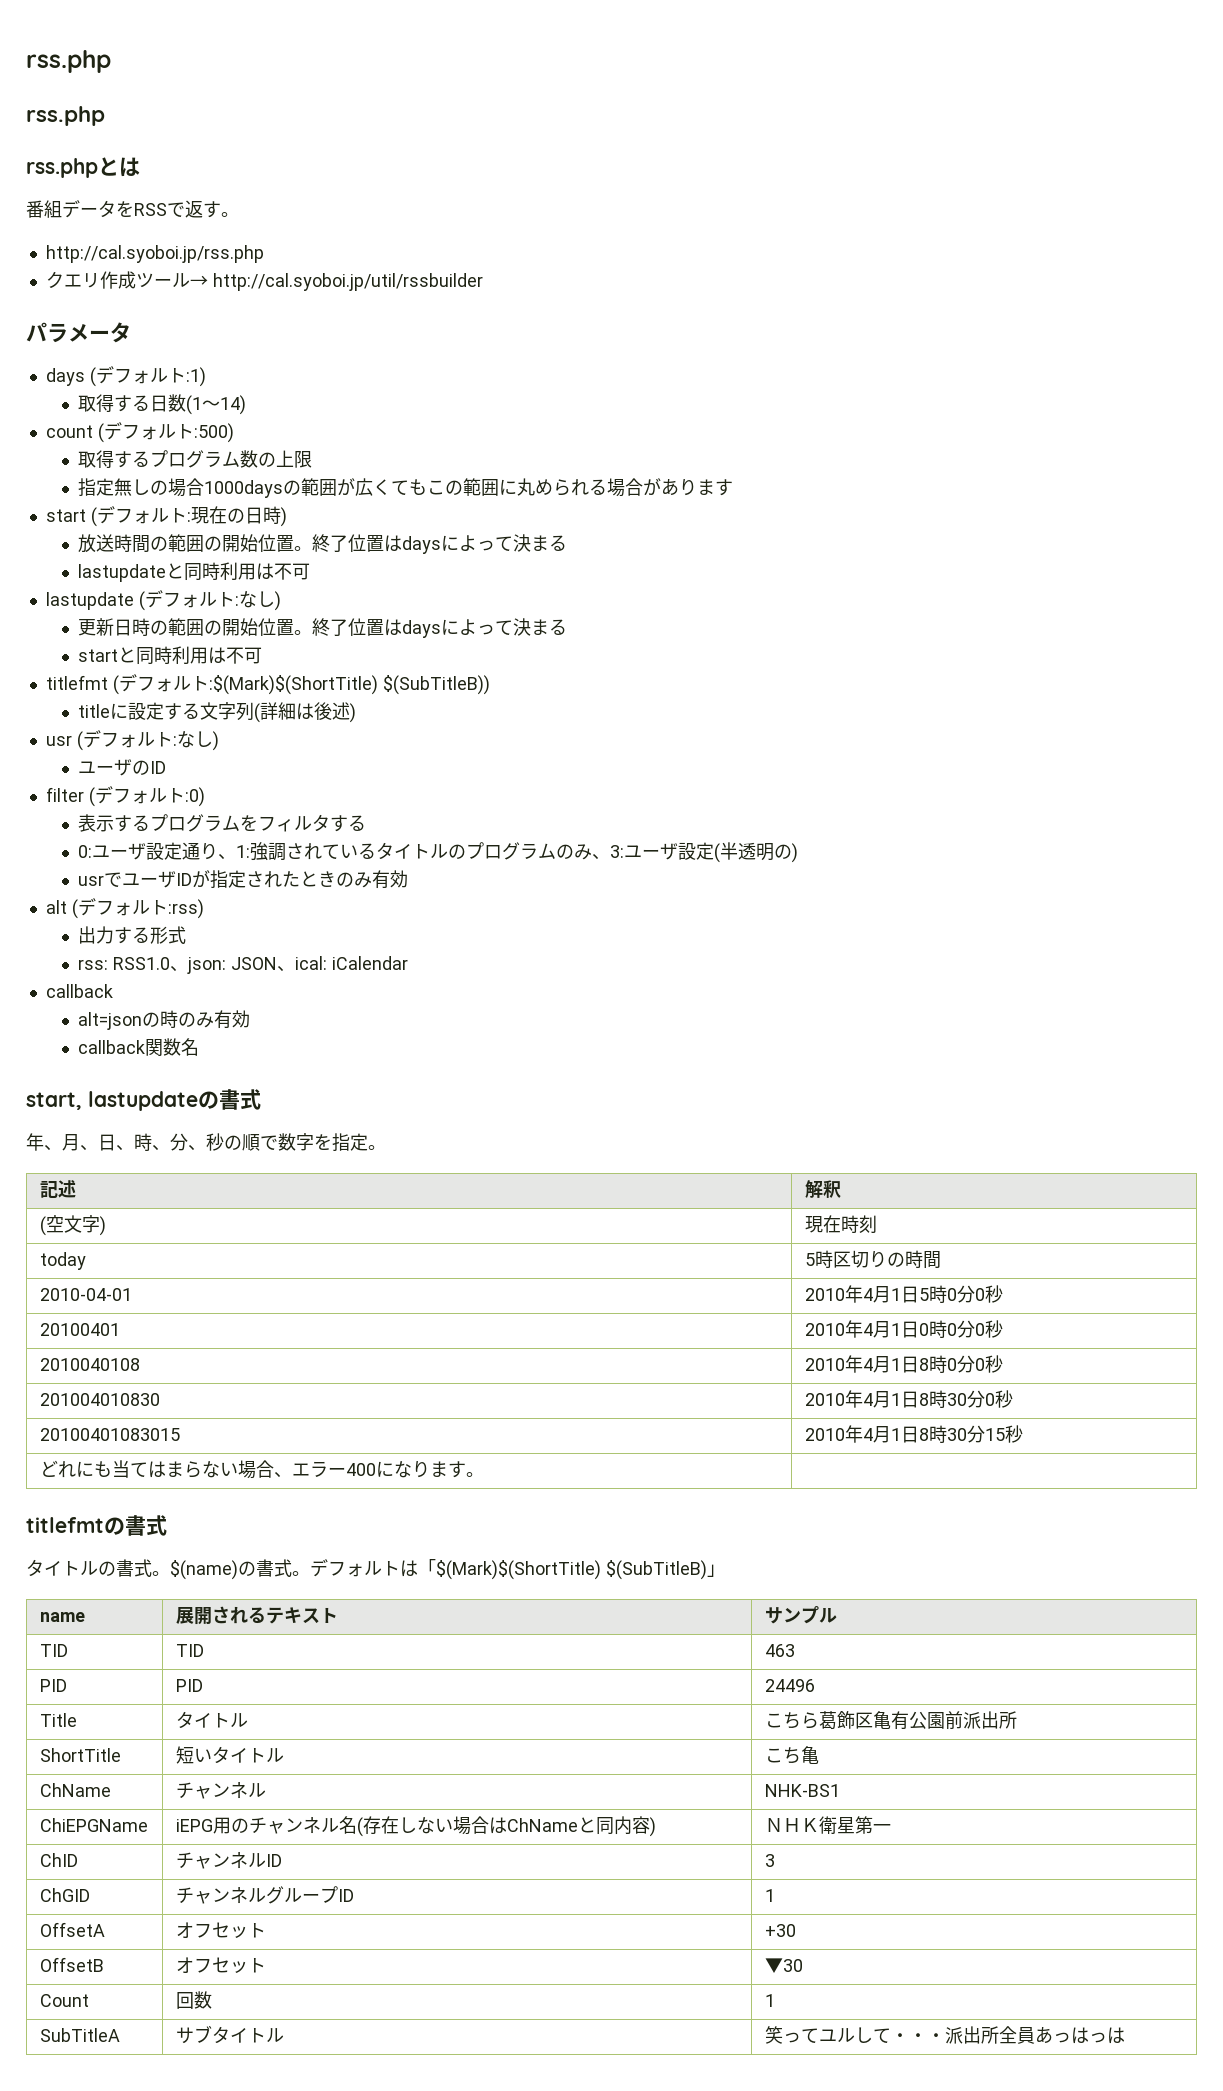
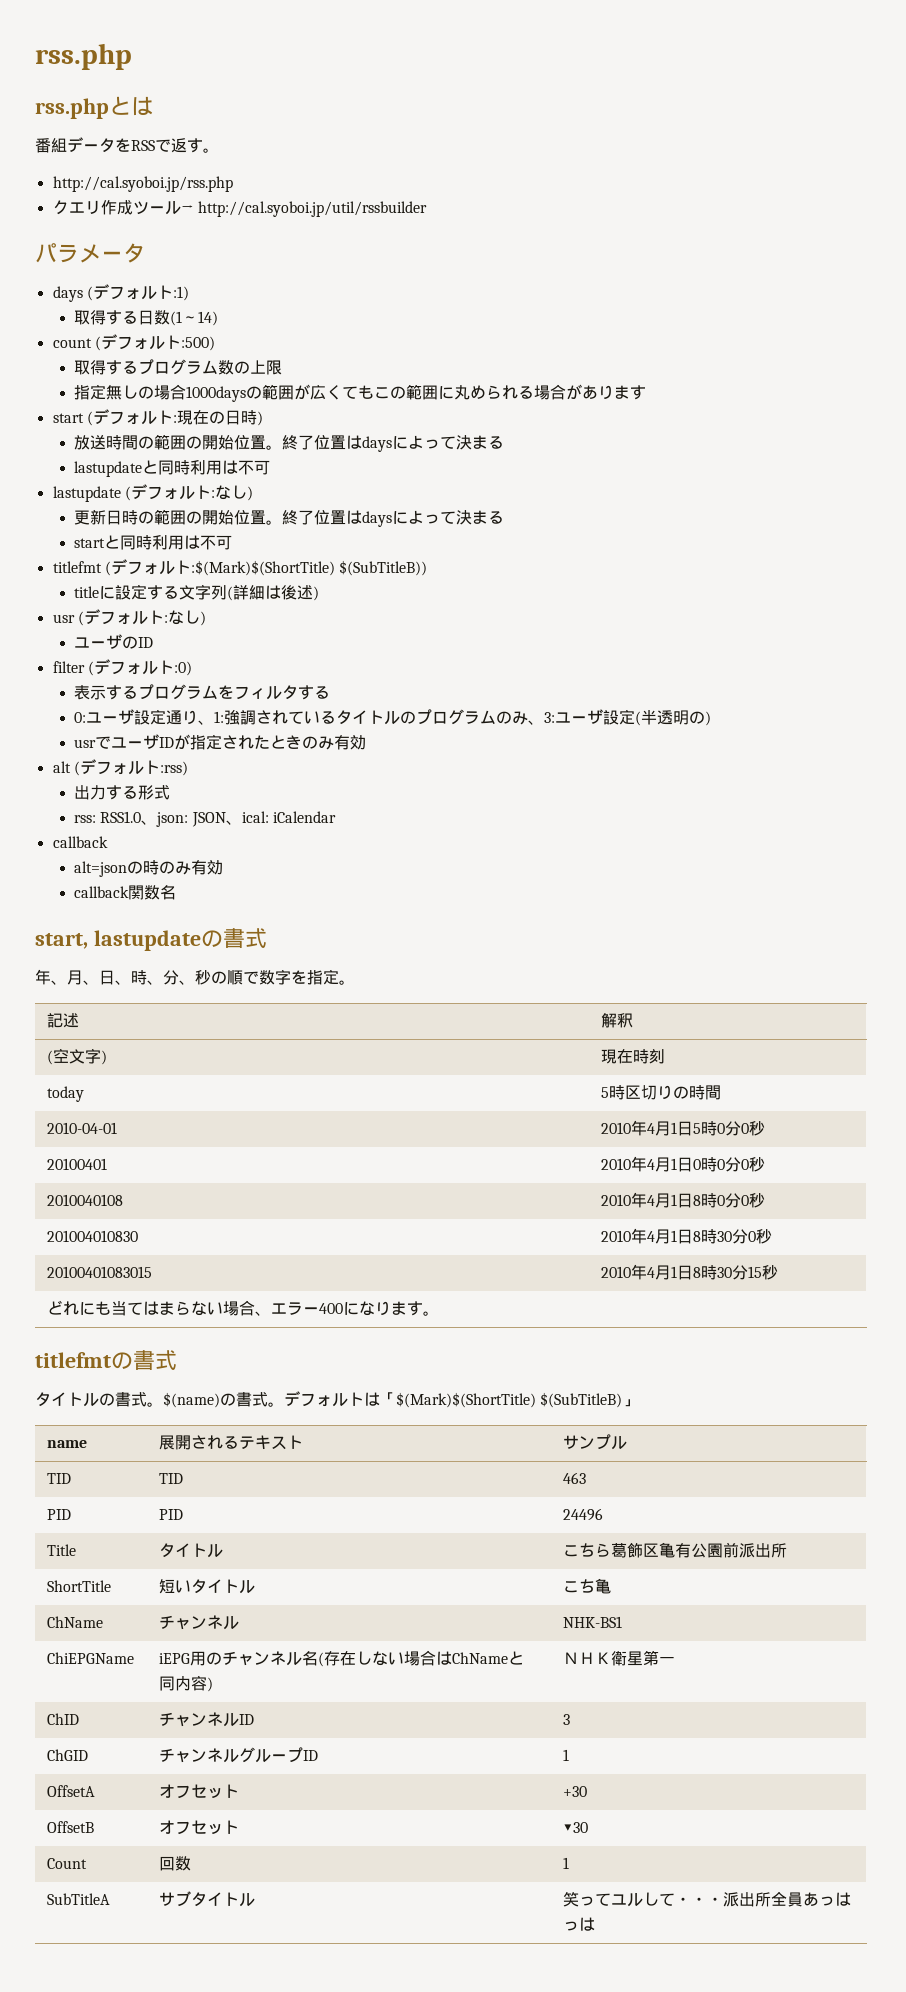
[26,50,111,73] [26,106,105,126] [26,158,98,178] rss.php // rss.php // rss.php -> [35,43,132,70] [35,98,109,119] rss.php // rss.php

